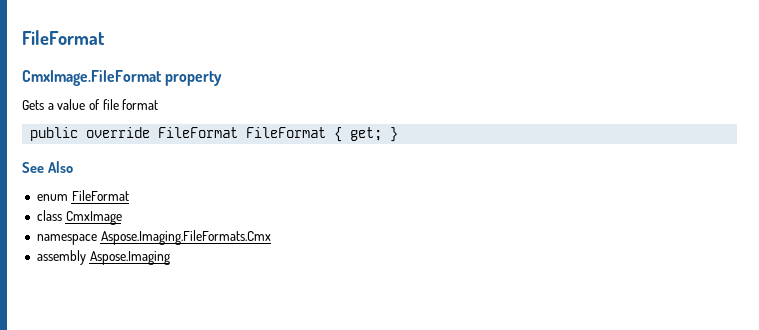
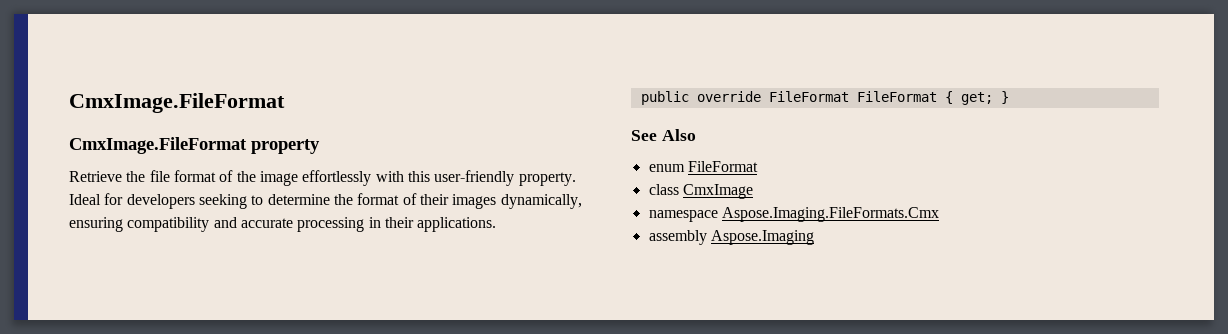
[22,30,105,45] FileFormat -> [69,93,285,113] CmxImage.FileFormat
[22,99,159,110] Gets a value of file format -> [69,170,576,186] [69,193,582,209] [69,217,497,232] Retrieve the file format of the image effortlessly with this user-friendly property. Ideal for developers seeking to determine the format of their images dynamically, ensuring compatibility and accurate processing in their applications.

